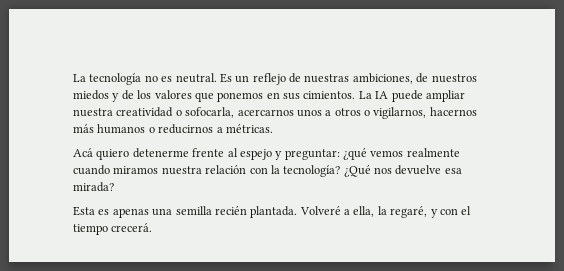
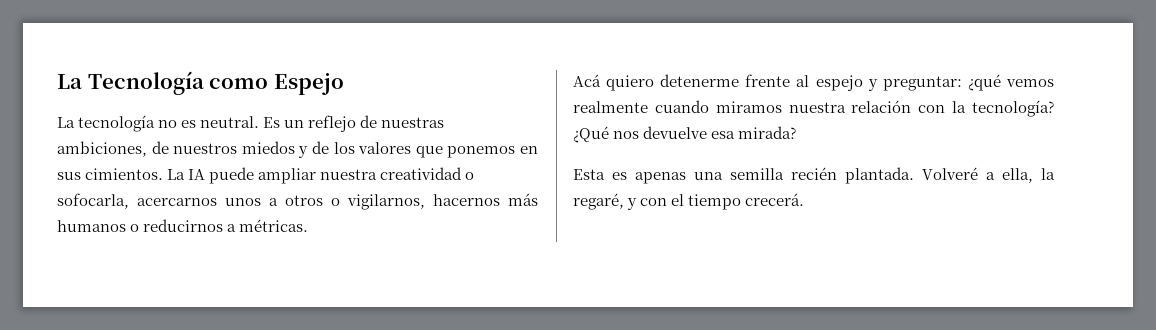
[73,74,86,82] La -> [57,71,344,95] [57,117,75,128] La Tecnología como Espejo // La

